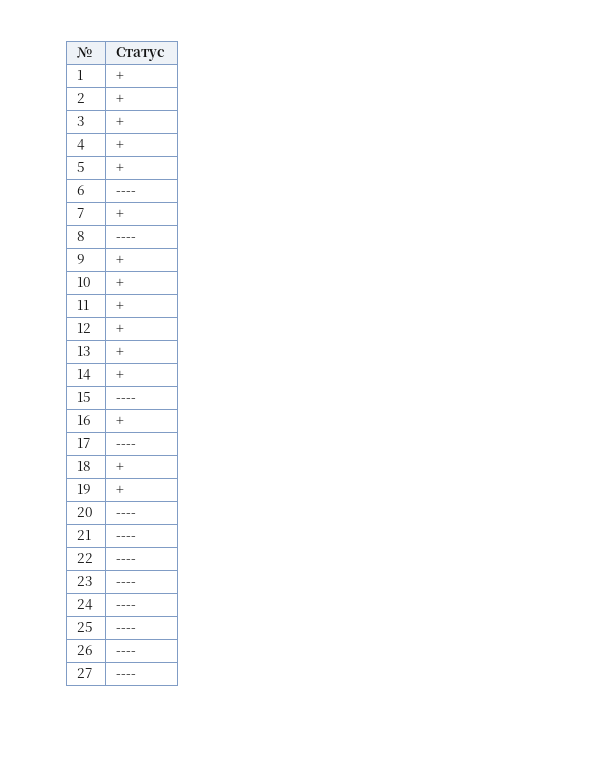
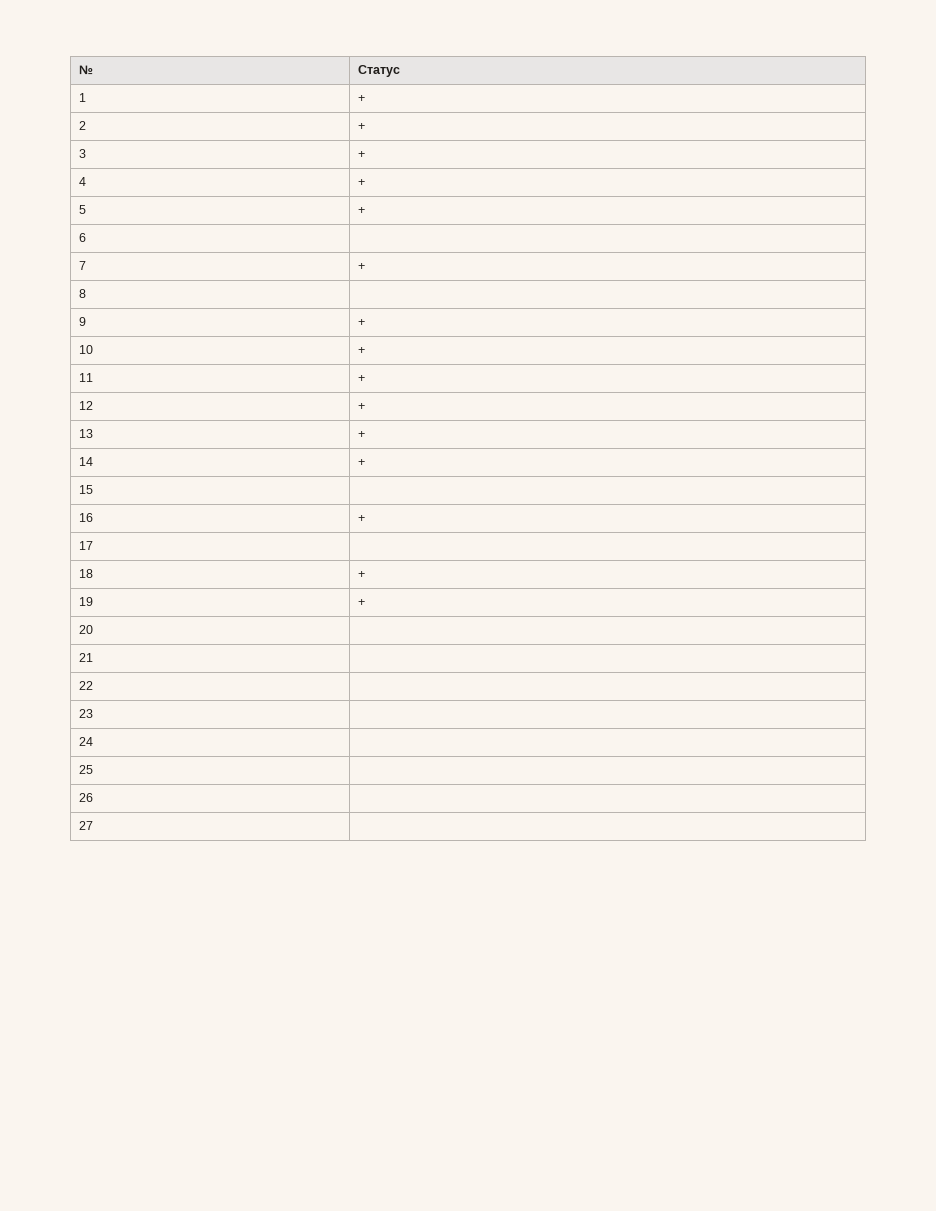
[116,191,137,195] ---- -> (86, 237) none
[116,237,137,241] ---- -> (86, 293) none
[116,398,137,402] ---- -> (93, 489) none
[116,444,137,448] ---- -> (93, 545) none
[116,513,137,517] ---- -> (93, 629) none
[116,536,137,540] ---- -> (93, 657) none
[116,559,137,563] ---- -> (93, 685) none
[116,582,137,586] ---- -> (93, 713) none
[116,605,137,609] ---- -> (93, 741) none
[116,628,137,632] ---- -> (93, 769) none
[116,651,137,655] ---- -> (93, 797) none
[116,674,137,678] ---- -> (93, 825) none

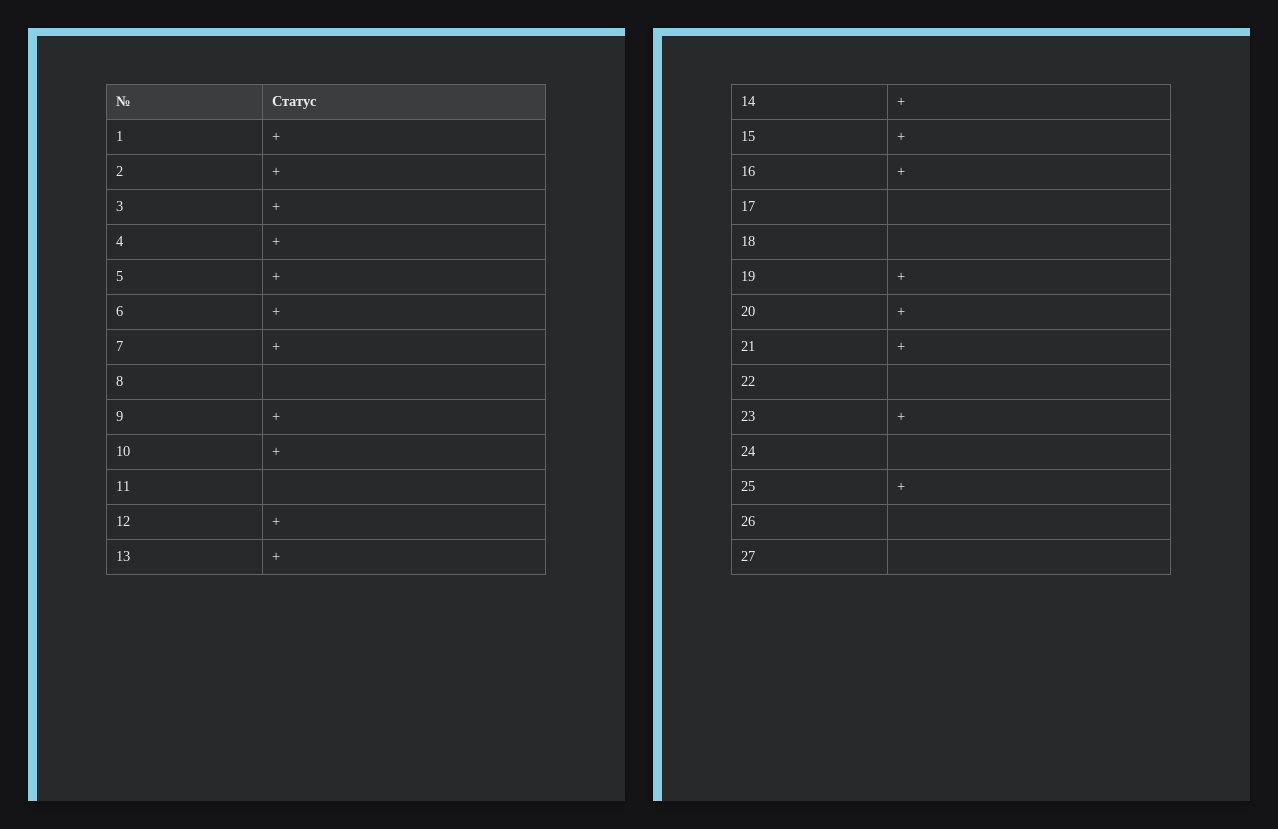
(86, 237) none -> [271,307,280,316] +
[357,375,365,382] + -> (130, 486) none
(93, 489) none -> [896,132,905,141] +
[357,571,365,578] + -> (755, 241) none
(93, 629) none -> [896,307,905,316] +
(93, 657) none -> [896,342,905,351] +
(93, 713) none -> [896,412,905,421] +
(93, 769) none -> [896,482,905,491] +

